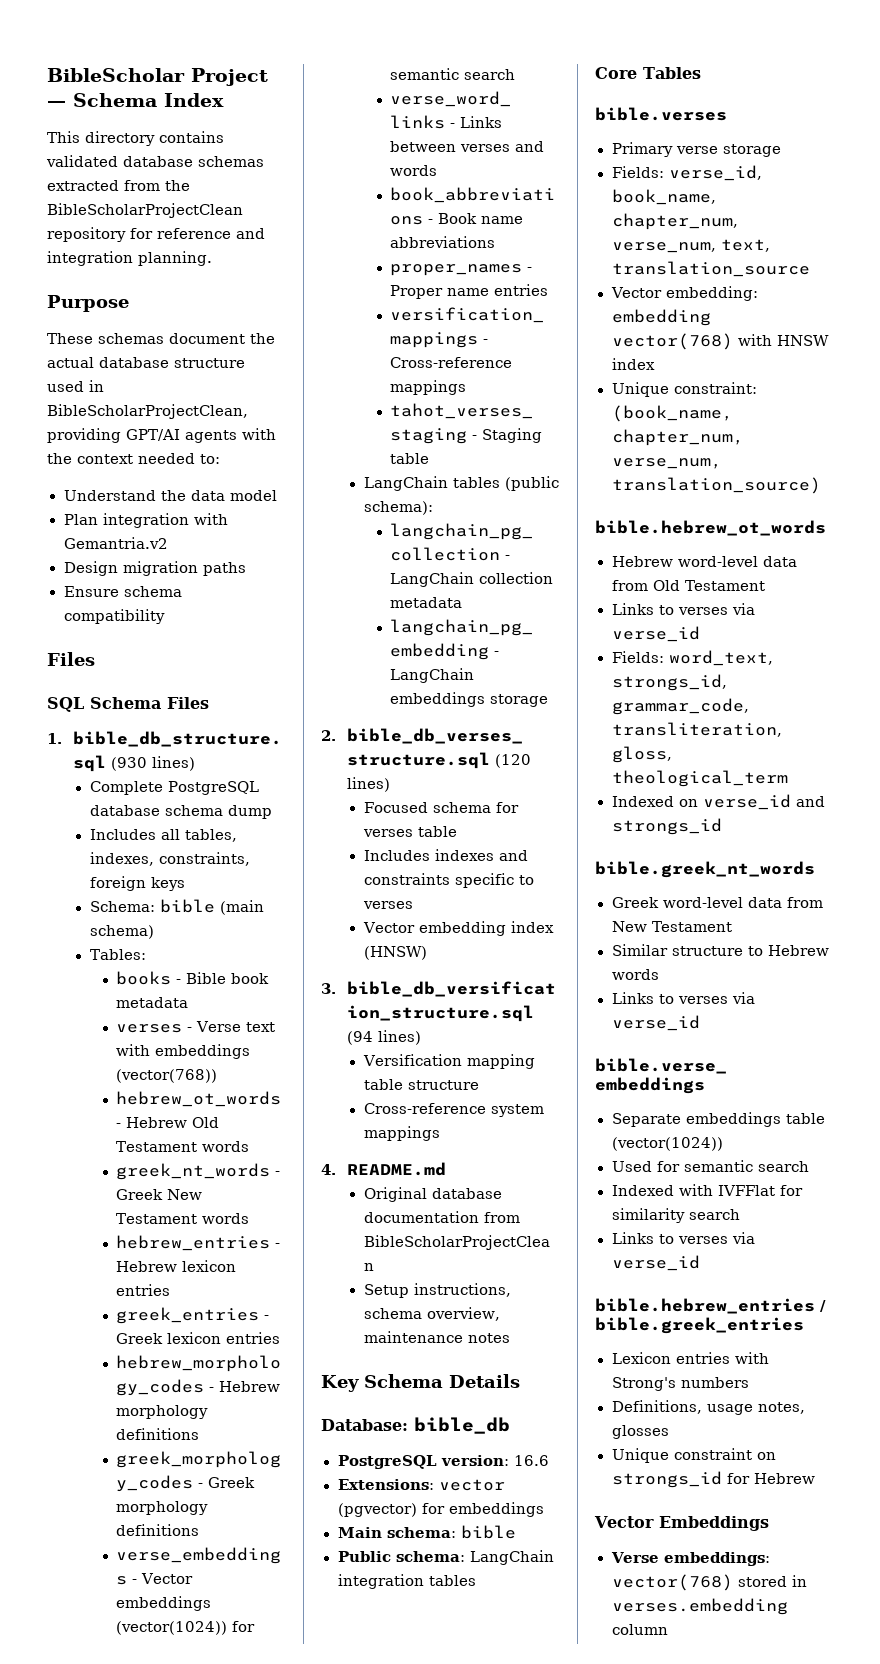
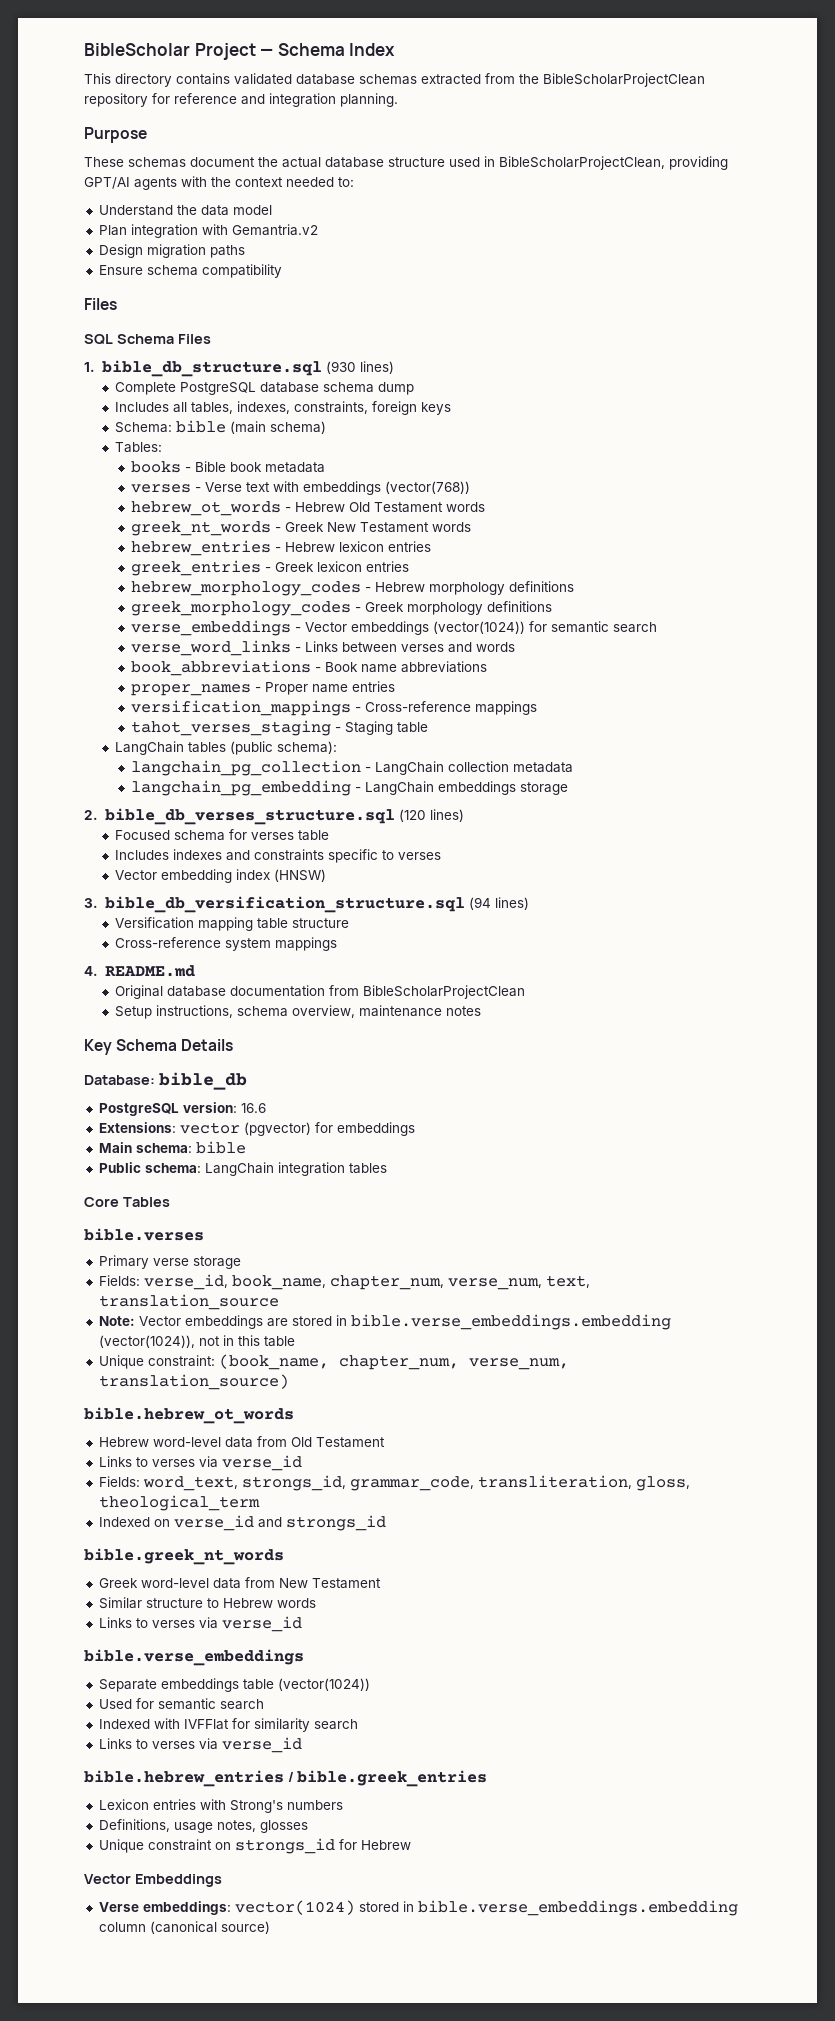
[610,286,759,301] [611,309,711,326] [611,333,829,350] [611,358,655,370] Vector embedding: embedding vector(768) with HNSW index -> [98,1314,671,1330] [98,1335,295,1348] Note: Vector embeddings are stored in bible.verse_embeddings.embedding (vector(1024)), not in this table
[611,1574,807,1591] [611,1598,788,1615] [611,1624,668,1635] vector(768) stored in verses.embedding column -> [234,1900,738,1916] [98,1921,270,1934] vector(1024) stored in bible.verse_embeddings.embedding column (canonical source)

